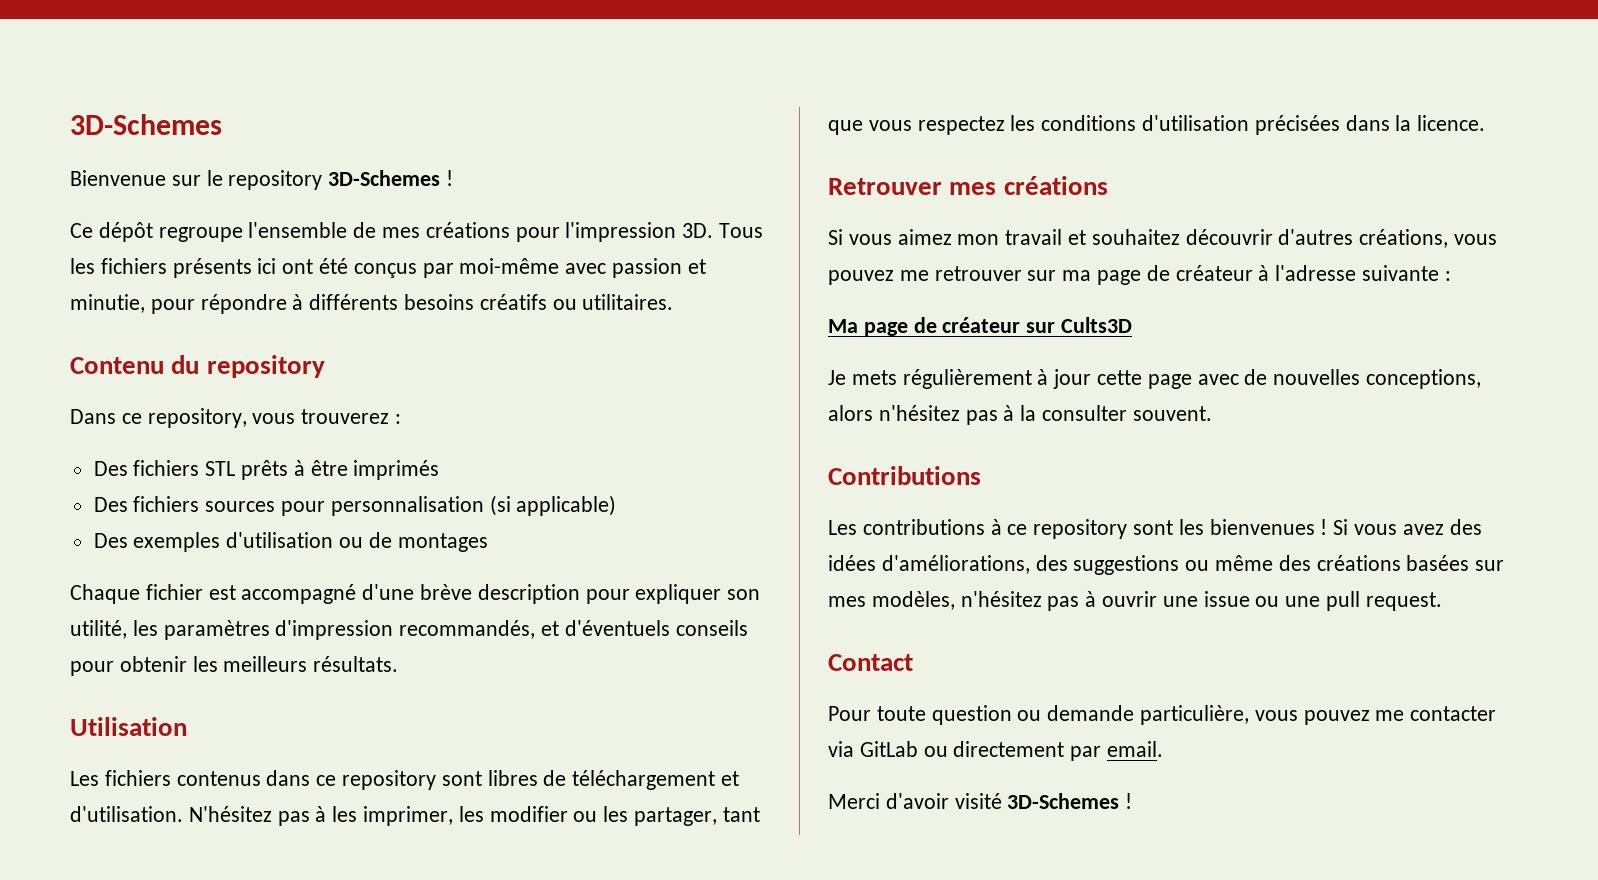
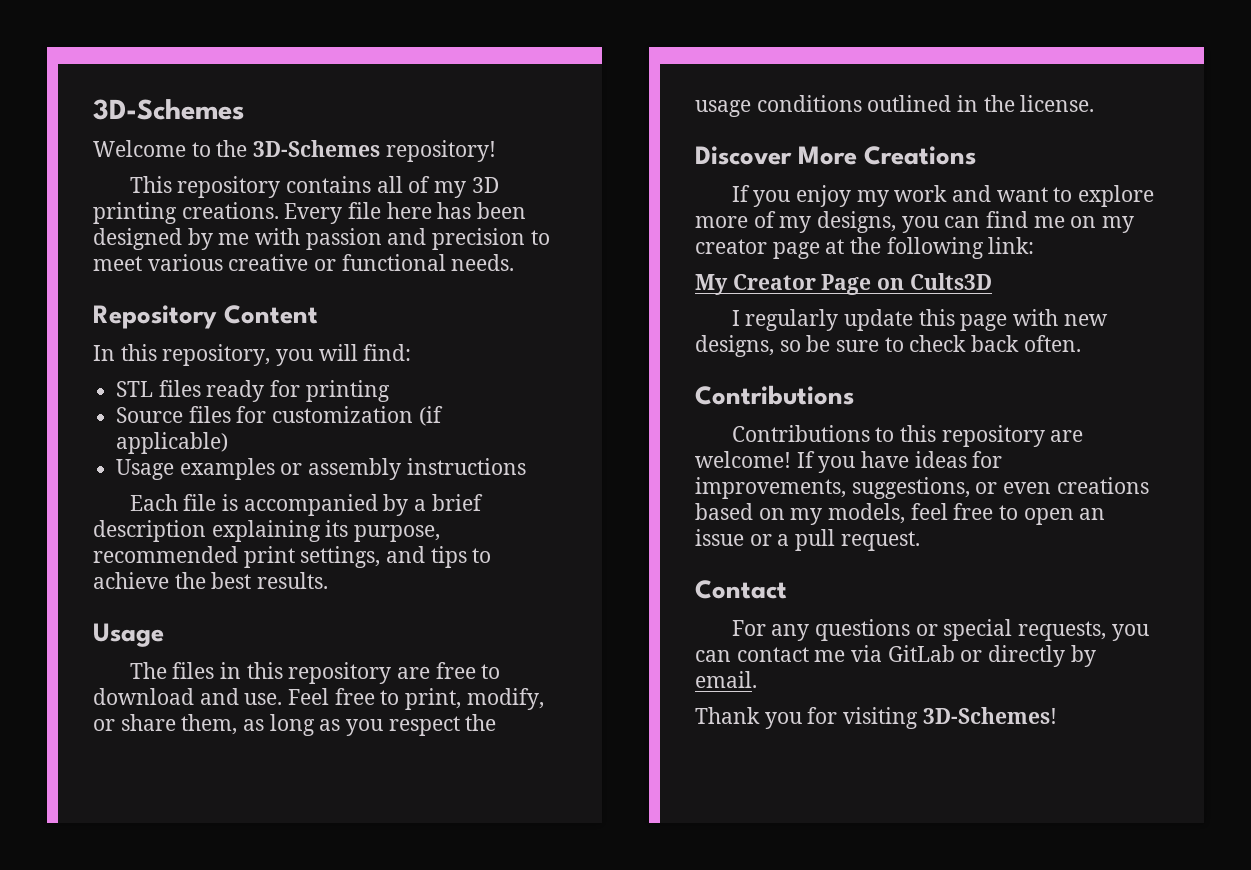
[70,170,454,190] [70,222,764,242] [70,258,706,278] [70,294,674,314] [70,355,325,378] [70,408,402,428] [93,460,440,480] [93,495,617,516] [93,532,488,552] [70,584,761,604] [70,620,748,640] [70,656,399,676] [70,717,187,736] [70,770,740,790] [70,806,760,826] [828,115,1486,135] [828,176,1108,195] [828,229,1498,248] [828,265,1451,285] [828,317,1133,336] [828,369,1482,389] [828,405,1212,425] [828,466,981,485] [828,519,1482,539] [828,555,1505,575] [828,591,1442,611] [828,654,913,671] [828,705,1497,725] [828,741,1164,761] [828,793,1133,809] Bienvenue sur le repository 3D-Schemes ! // Ce dépôt regroupe l'ensemble de mes créations pour l'impression 3D. Tous les fichiers présents ici ont été conçus par moi-même avec passion et minutie, pour répondre à différents besoins créatifs ou utilitaires. // Contenu du repository // Dans ce repository, vous trouverez : // Des fichiers STL prêts à être imprimés // Des fichiers sources pour personnalisation (si applicable) // Des exemples d'utilisation ou de montages // Chaque fichier est accompagné d'une brève description pour expliquer son utilité, les paramètres d'impression recommandés, et d'éventuels conseils pour obtenir les meilleurs résultats. // Utilisation // Les fichiers contenus dans ce repository sont libres de téléchargement et d'utilisation. N'hésitez pas à les imprimer, les modifier ou les partager, tant que vous respectez les conditions d'utilisation précisées dans la licence. // Retrouver mes créations // Si vous aimez mon travail et souhaitez découvrir d'autres créations, vous pouvez me retrouver sur ma page de créateur à l'adresse suivante : // Ma page de créateur sur Cults3D // Je mets régulièrement à jour cette page avec de nouvelles conceptions, alors n'hésitez pas à la consulter souvent. // Contributions // Les contributions à ce repository sont les bienvenues ! Si vous avez des idées d'améliorations, des suggestions ou même des créations basées sur mes modèles, n'hésitez pas à ouvrir une issue ou une pull request. // Contact // Pour toute question ou demande particulière, vous pouvez me contacter via GitLab ou directement par email. // Merci d'avoir visité 3D-Schemes ! -> [93,140,496,162] [129,176,499,198] [93,202,527,224] [93,228,550,250] [93,254,515,271] [93,305,319,329] [93,344,412,366] [116,380,390,402] [116,406,443,426] [116,432,229,454] [116,458,526,480] [129,494,483,516] [93,520,441,542] [93,546,492,568] [93,572,329,589] [93,623,164,647] [129,662,501,684] [93,688,544,710] [93,714,497,736] [695,95,1095,117] [695,146,977,165] [731,185,1154,207] [695,211,1135,233] [695,237,1035,259] [695,273,992,295] [731,309,1108,331] [695,335,1081,357] [695,385,854,405] [731,425,1084,447] [695,451,1003,473] [695,477,1149,499] [695,503,1106,525] [695,529,920,551] [695,580,787,599] [731,619,1149,641] [695,645,1096,667] [695,671,757,688] [695,707,1057,729] Welcome to the 3D-Schemes repository! // This repository contains all of my 3D printing creations. Every file here has been designed by me with passion and precision to meet various creative or functional needs. // Repository Content // In this repository, you will find: // STL files ready for printing // Source files for customization (if applicable) // Usage examples or assembly instructions // Each file is accompanied by a brief description explaining its purpose, recommended print settings, and tips to achieve the best results. // Usage // The files in this repository are free to download and use. Feel free to print, modify, or share them, as long as you respect the usage conditions outlined in the license. // Discover More Creations // If you enjoy my work and want to explore more of my designs, you can find me on my creator page at the following link: // My Creator Page on Cults3D // I regularly update this page with new designs, so be sure to check back often. // Contributions // Contributions to this repository are welcome! If you have ideas for improvements, suggestions, or even creations based on my models, feel free to open an issue or a pull request. // Contact // For any questions or special requests, you can contact me via GitLab or directly by email. // Thank you for visiting 3D-Schemes!

